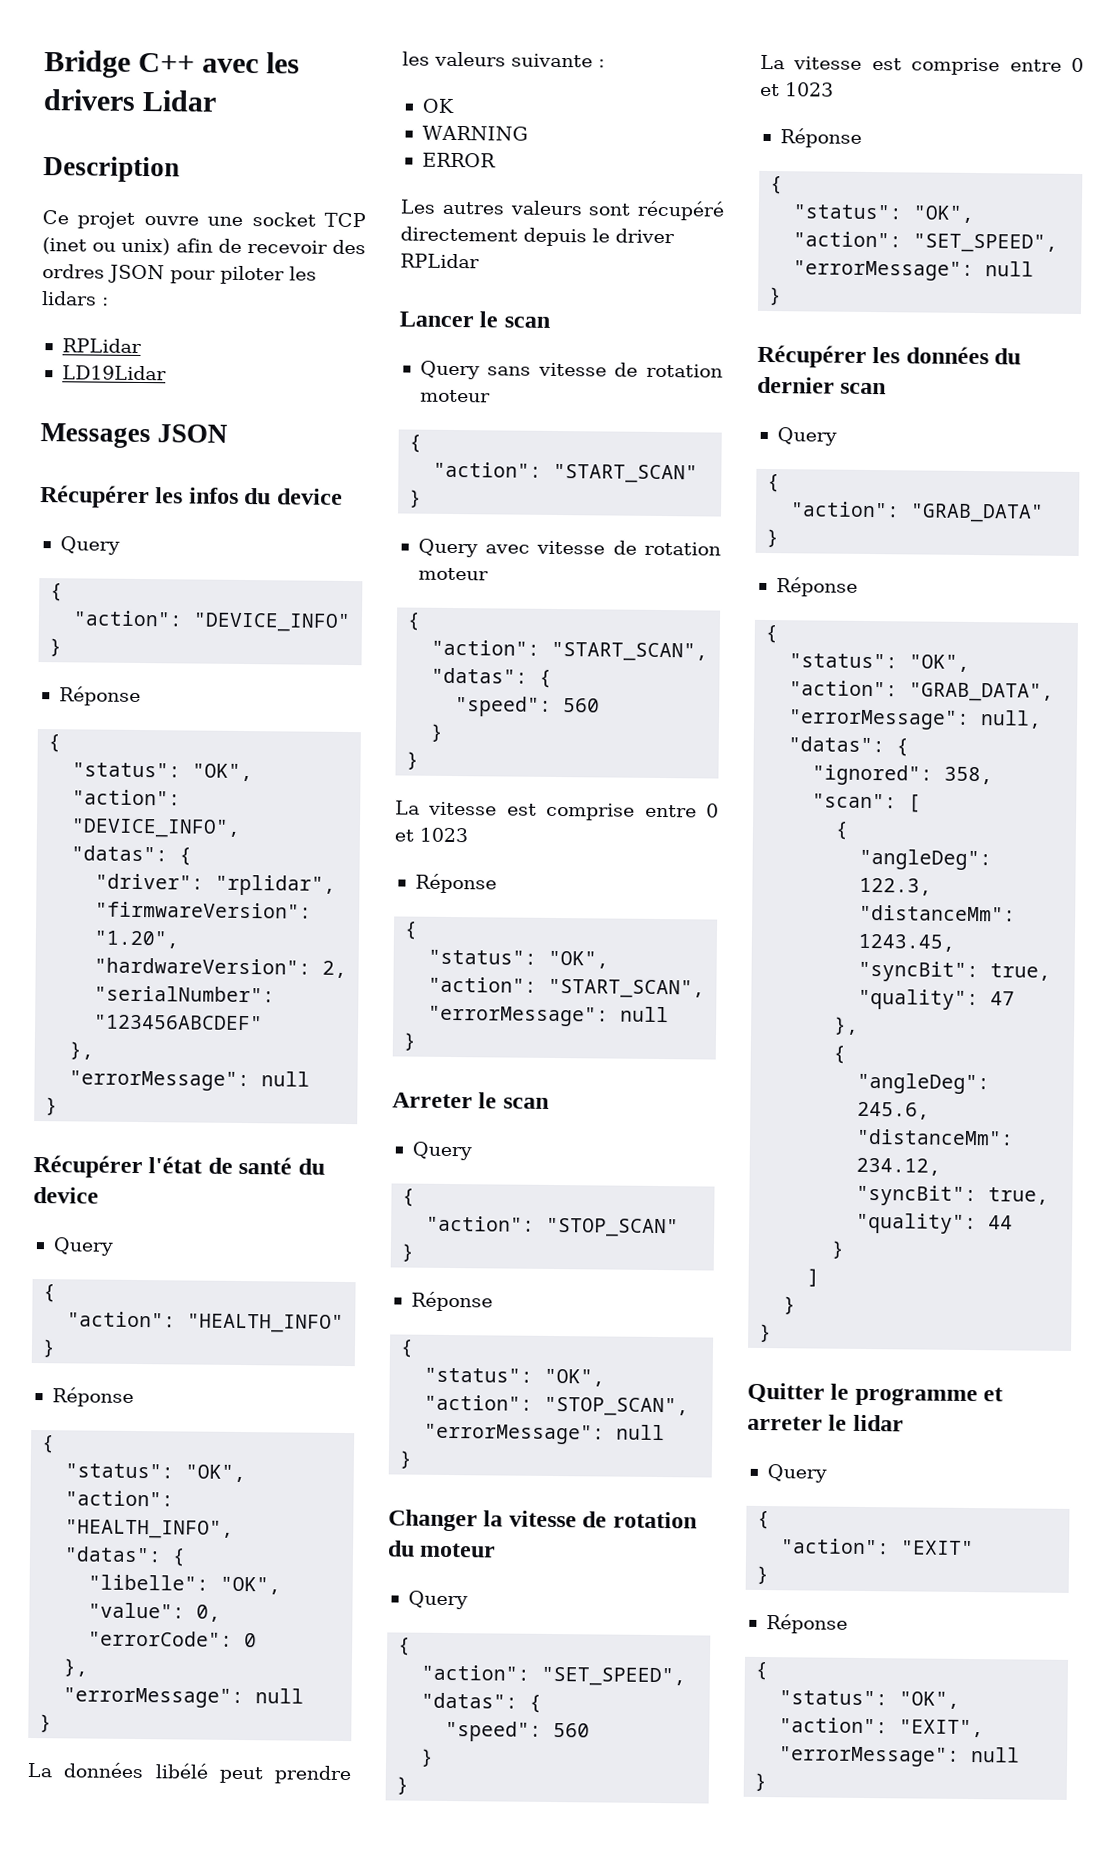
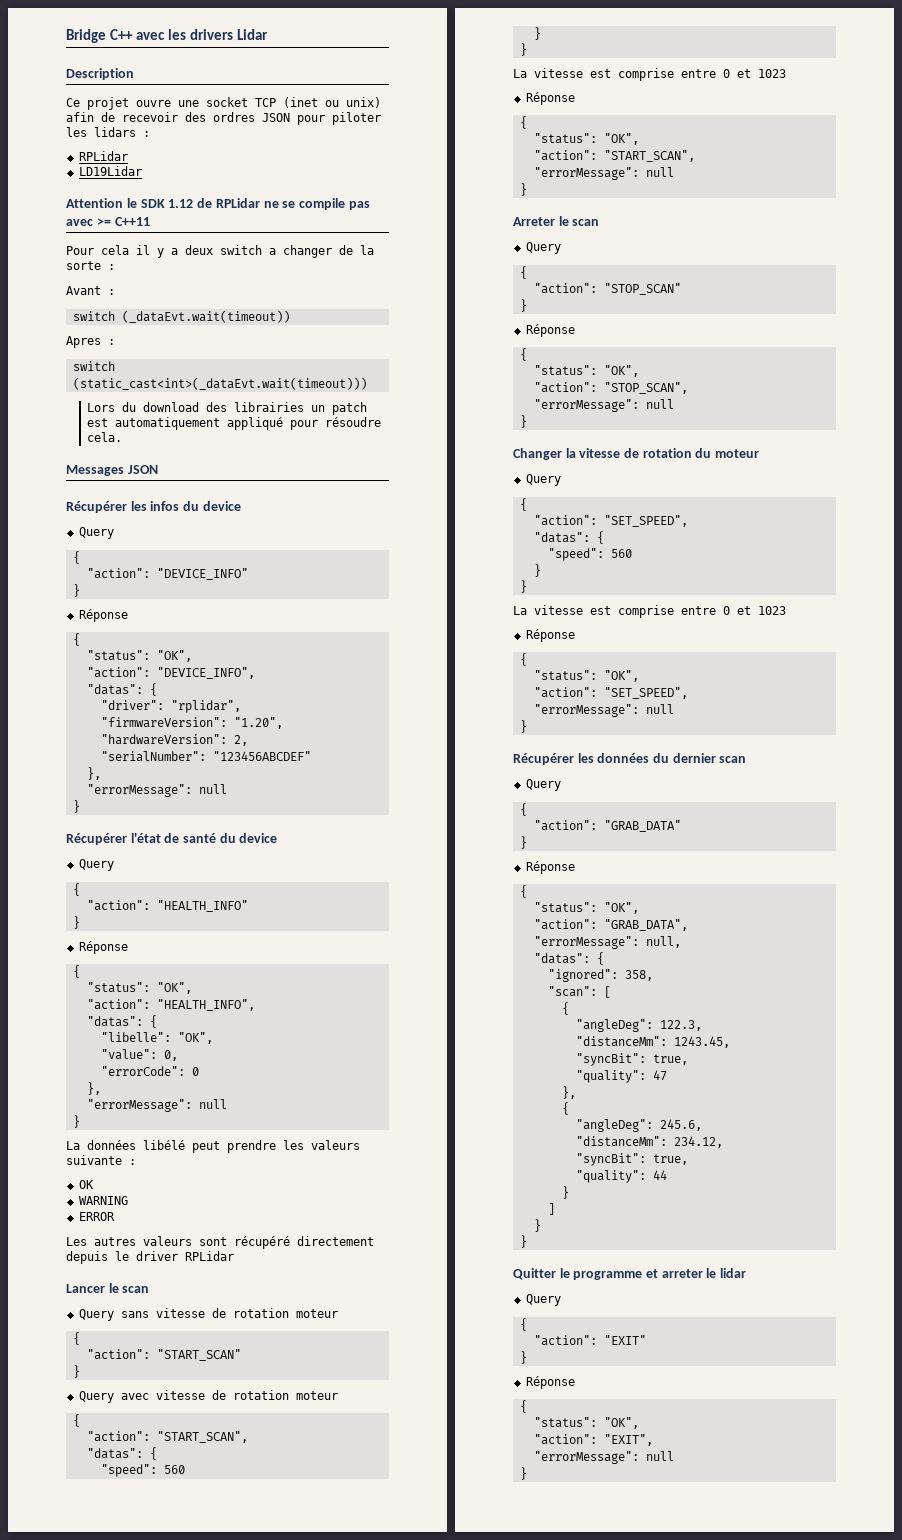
(167, 373) none -> [66,198,371,210] [66,217,150,226] [66,245,374,258] [66,261,115,270] [66,286,115,295] [72,310,290,323] [66,336,115,348] [72,361,115,371] [72,377,367,390] [86,402,367,415] [86,417,381,430] [86,432,122,442] // Attention le SDK 1.12 de RPLidar ne se compile pas avec >= C++11 // Pour cela il y a deux switch a changer de la sorte : // Avant : // switch (_dataEvt.wait(timeout)) // Apres : // switch (static_cast<int>(_dataEvt.wait(timeout))) // Lors du download des librairies un patch est automatiquement appliqué pour résoudre cela.

